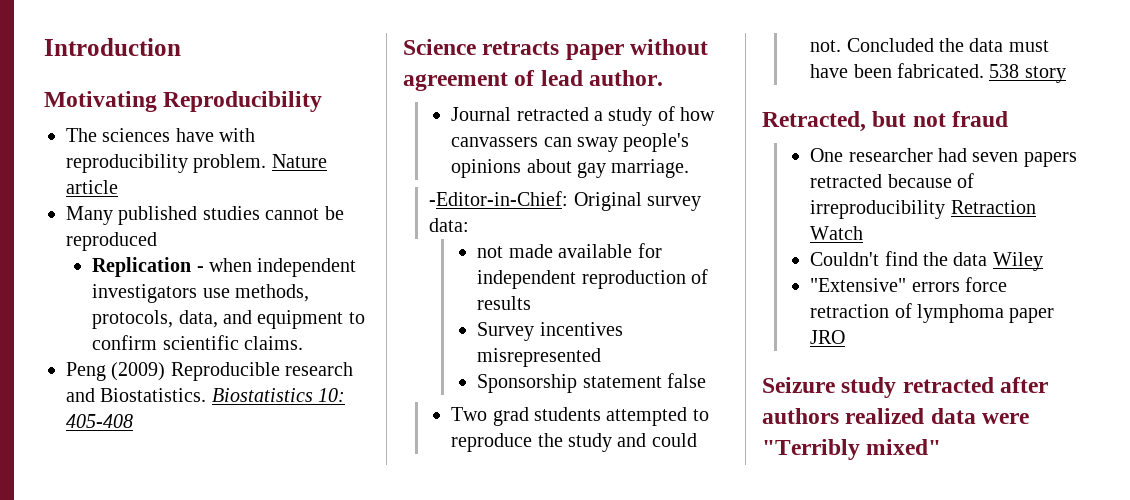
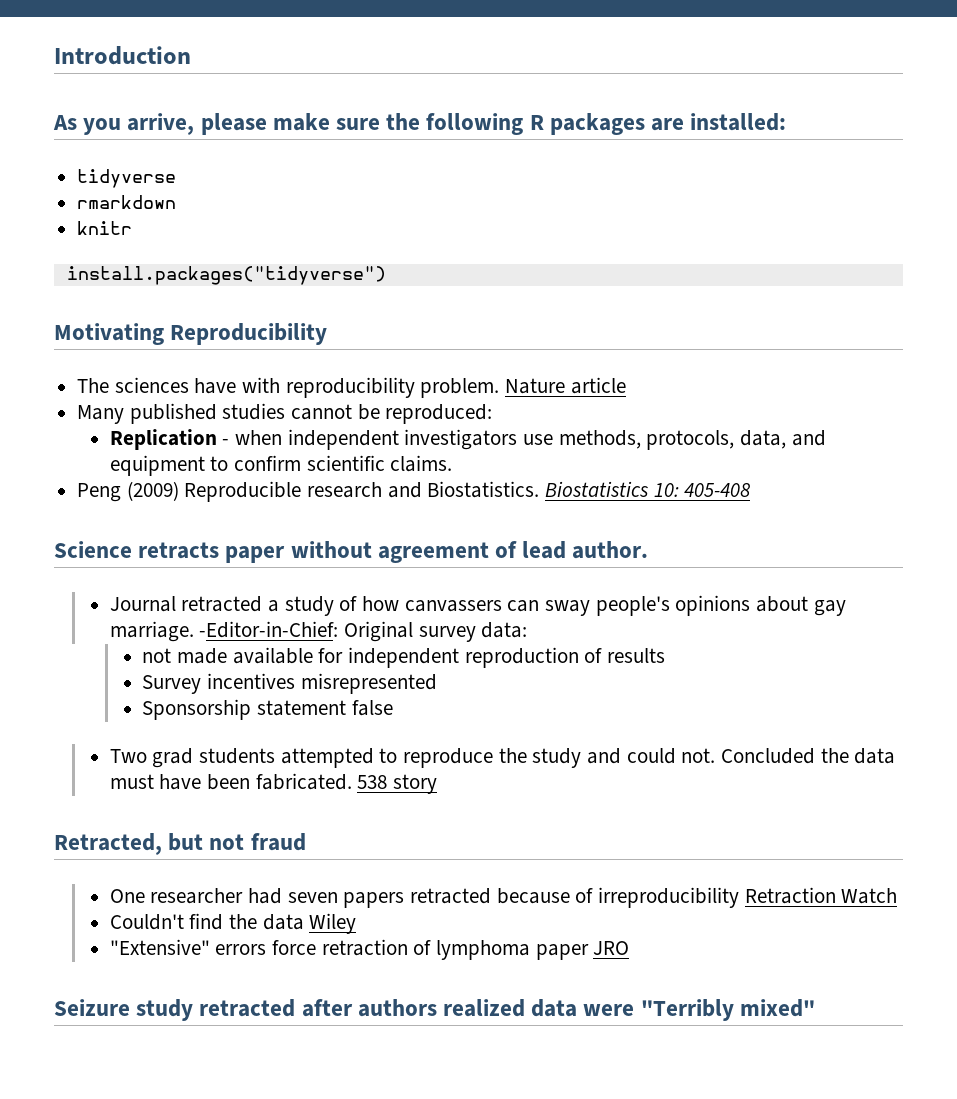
(181, 47) none -> [53,113,787,135] [77,169,177,188] [77,195,177,209] [77,221,133,235] [66,266,386,285] // As you arrive, please make sure the following R packages are installed: // tidyverse // rmarkdown // knitr // install.packages("tidyverse")
[66,232,157,251] reproduced -> [385,404,493,424] reproduced:
(690, 168) // -> (194, 631) none

